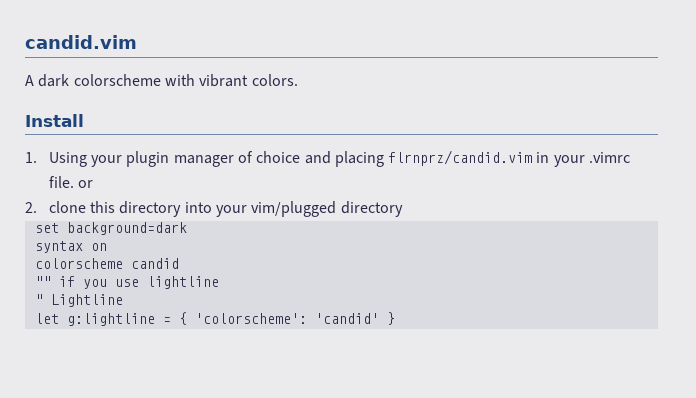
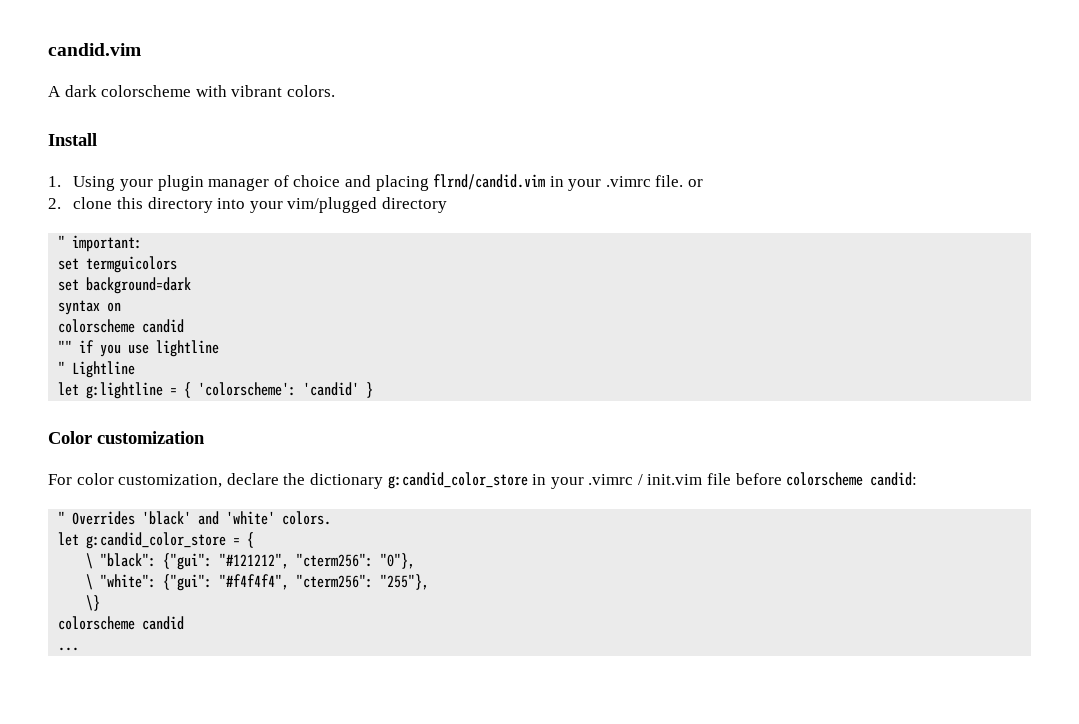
[388,150,533,166] flrnprz/candid.vim -> [433,174,546,190] flrnd/candid.vim
(403, 209) none -> [58,235,143,252] [58,256,178,273] // " important: // set termguicolors
(395, 318) none -> [48,431,205,444] [48,472,918,489] [58,511,332,525] [58,532,255,549] [86,553,416,570] [86,574,430,591] [86,595,101,611] [58,616,185,630] [58,647,80,651] // Color customization // For color customization, declare the dictionary g:candid_color_store in your .vimrc / init.vim file before colorscheme candid: // " Overrides 'black' and 'white' colors. // let g:candid_color_store = { // \ "black": {"gui": "#121212", "cterm256": "0"}, // \ "white": {"gui": "#f4f4f4", "cterm256": "255"}, // \} // colorscheme candid // ...

